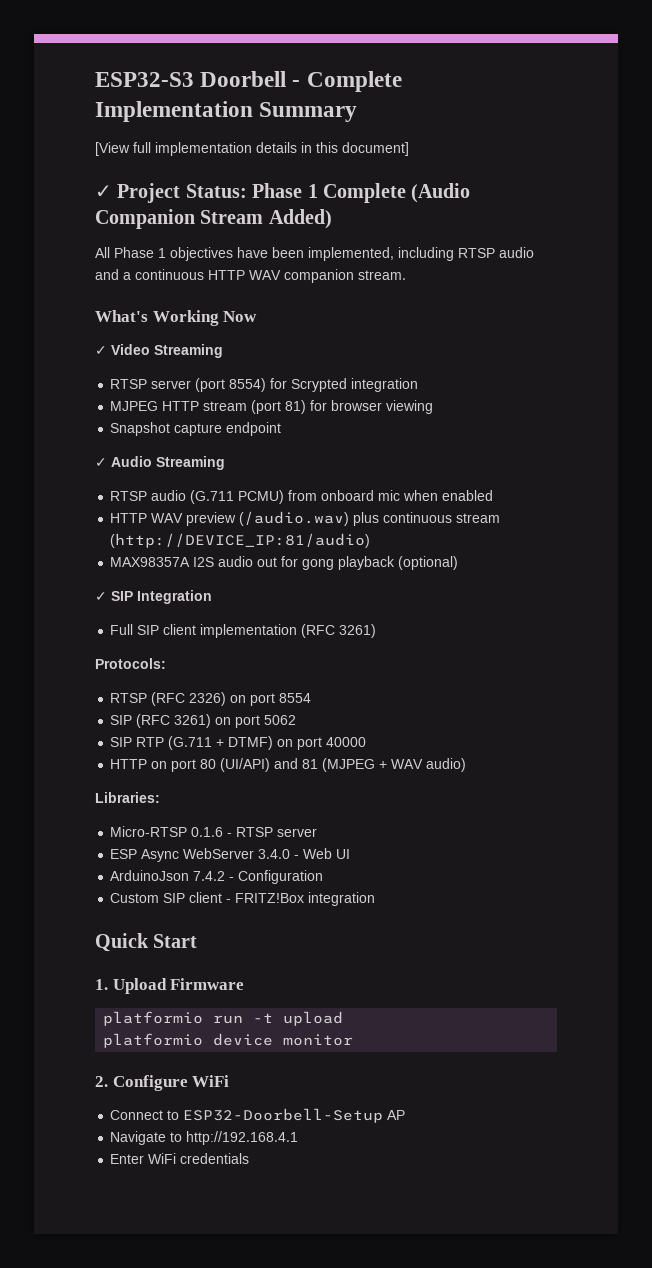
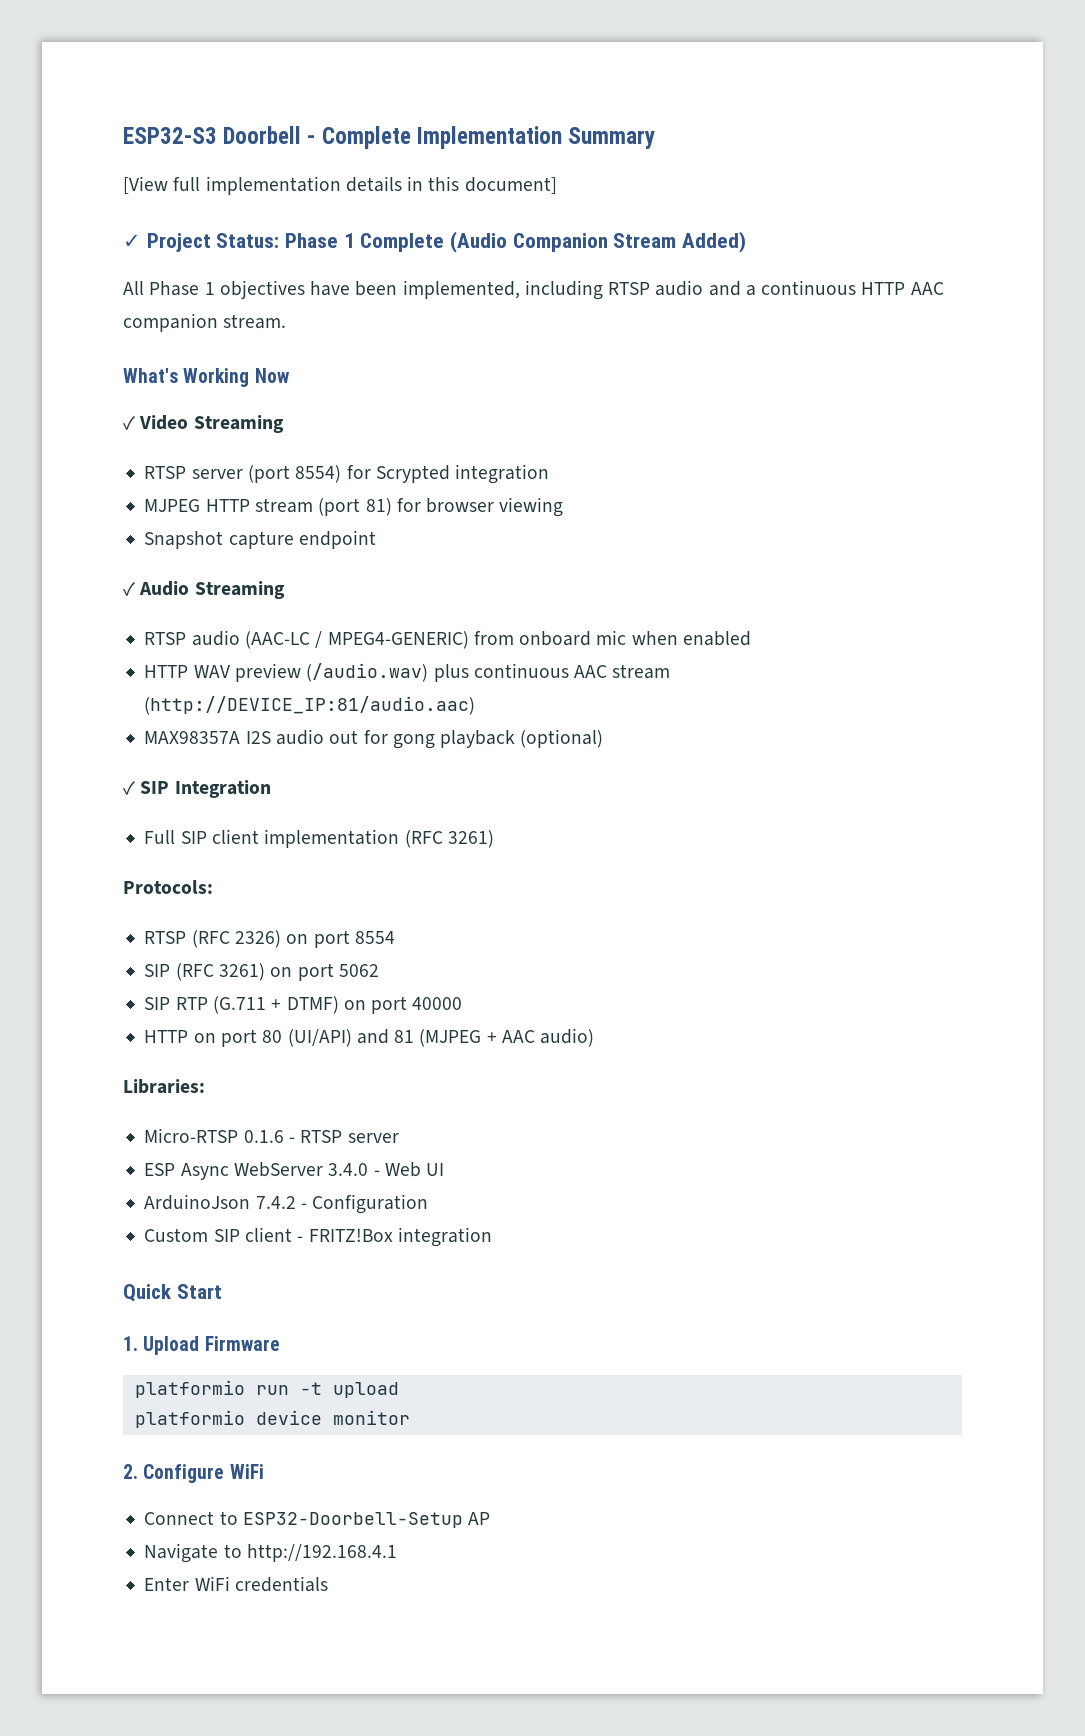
[249,270,281,280] WAV -> [910,282,944,295] AAC
[190,490,285,504] (G.711 PCMU) -> [244,631,469,649] (AAC-LC / MPEG4-GENERIC)
[456,513,501,523] [110,533,371,548] stream (http://DEVICE_IP:81/audio) -> [574,664,671,679] [144,696,476,715] AAC stream (http://DEVICE_IP:81/audio.aac)
[391,759,424,769] WAV -> [501,1030,535,1043] AAC

